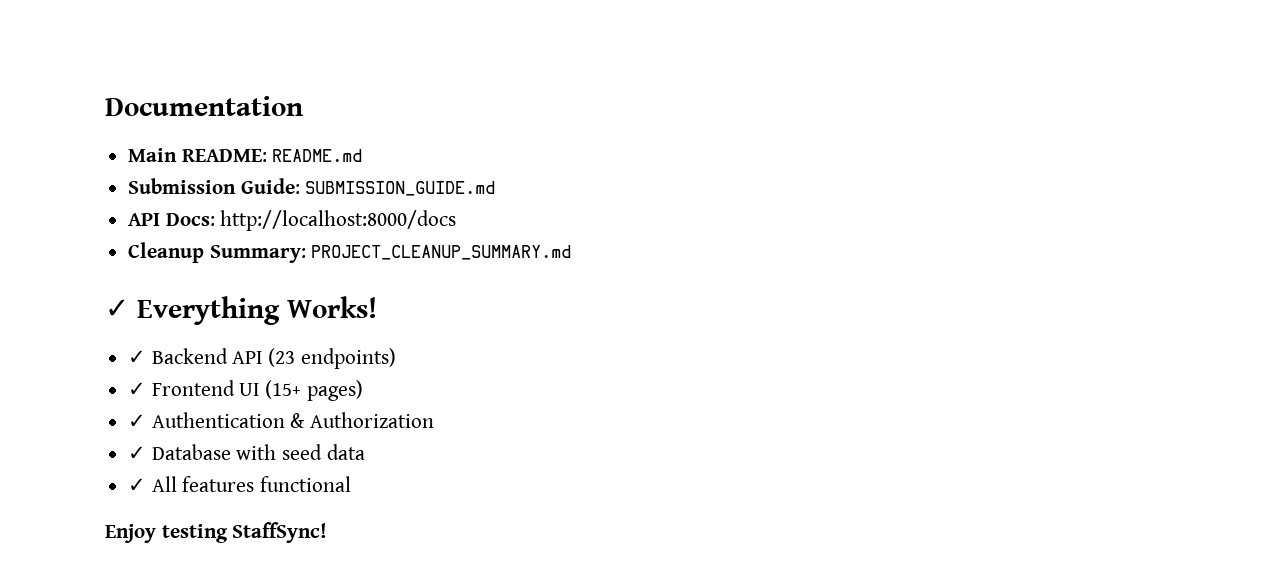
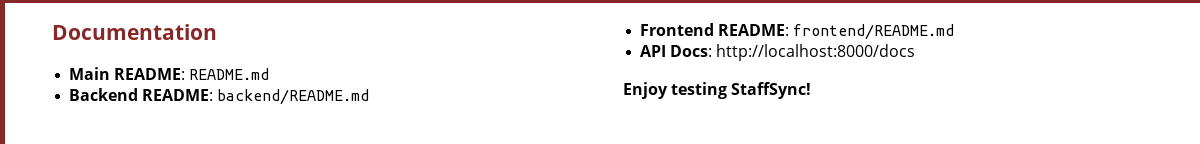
[128,178,496,196] [128,210,457,231] [128,242,572,263] [105,296,377,325] [128,348,396,369] [128,380,363,401] [128,412,435,428] [128,444,365,460] [128,476,352,492] Submission Guide: SUBMISSION_GUIDE.md // API Docs: http://localhost:8000/docs // Cleanup Summary: PROJECT_CLEANUP_SUMMARY.md // ✓ Everything Works! // ✓ Backend API (23 endpoints) // ✓ Frontend UI (15+ pages) // ✓ Authentication & Authorization // ✓ Database with seed data // ✓ All features functional -> [69,88,370,105] [640,23,955,40] [640,44,916,61] Backend README: backend/README.md // Frontend README: frontend/README.md // API Docs: http://localhost:8000/docs

